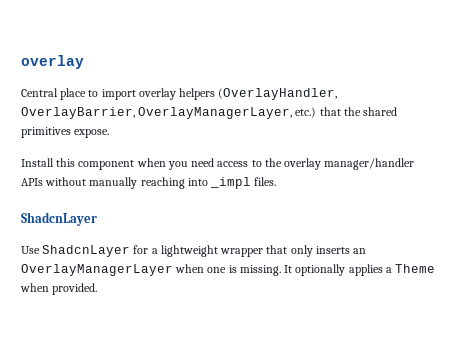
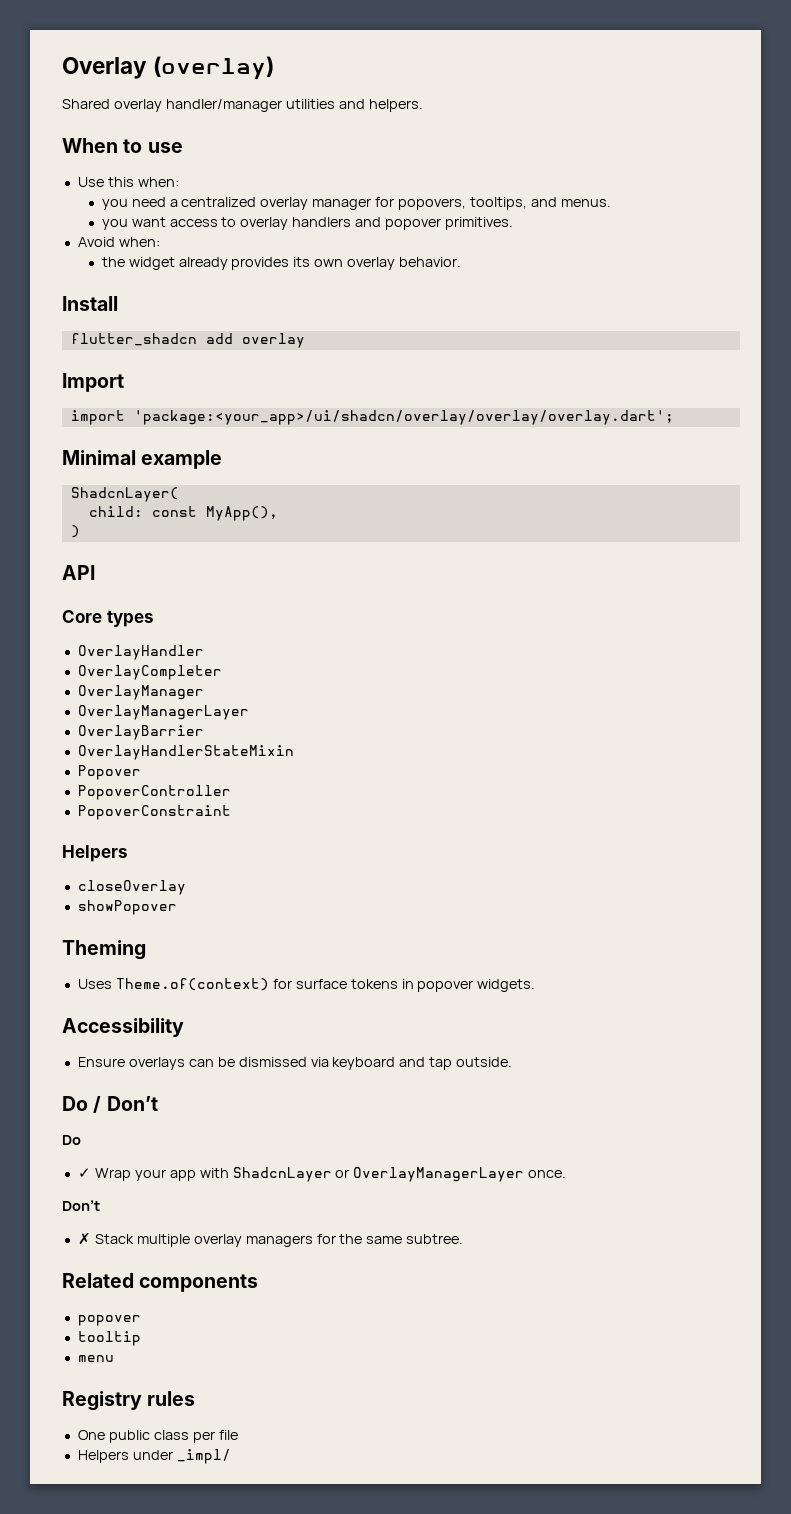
[21,55,84,69] [21,88,338,100] [21,107,398,119] [21,127,110,138] [21,158,415,170] [21,177,277,189] [21,212,97,226] [21,245,367,257] [21,264,436,276] [20,283,98,295] overlay // Central place to import overlay helpers (OverlayHandler, OverlayBarrier, OverlayManagerLayer, etc.) that the shared primitives expose. // Install this component when you need access to the overlay manager/handler APIs without manually reaching into _impl files. // ShadcnLayer // Use ShadcnLayer for a lightweight wrapper that only inserts an OverlayManagerLayer when one is missing. It optionally applies a Theme when provided. -> [62,56,275,80] [62,99,423,112] [62,138,183,153] [77,177,179,187] [101,197,611,210] [101,217,514,230] [77,237,160,247] [101,257,462,270] [62,296,118,311] [70,333,305,348] [62,373,124,392] [70,410,674,425] [62,450,223,469] [70,487,179,502] [88,506,278,521] [70,525,80,538] [62,565,95,580] [62,610,154,627] [77,645,204,660] [77,665,222,680] [77,685,204,700] [77,705,249,720] [77,725,204,740] [77,745,294,760] [77,765,141,780] [77,785,231,800] [77,805,231,820] [62,845,128,862] [77,880,186,895] [77,900,177,915] [62,940,146,960] [77,978,536,992] [62,1018,184,1037] [77,1057,513,1070] [62,1096,158,1113] [62,1135,81,1145] [77,1167,567,1182] [62,1200,100,1211] [77,1233,464,1247] [62,1273,259,1292] [77,1315,141,1326] [77,1331,141,1346] [77,1355,114,1362] [62,1391,196,1411] [77,1430,238,1443] [77,1449,231,1464] Overlay (overlay) // Shared overlay handler/manager utilities and helpers. // When to use // Use this when: // you need a centralized overlay manager for popovers, tooltips, and menus. // you want access to overlay handlers and popover primitives. // Avoid when: // the widget already provides its own overlay behavior. // Install // flutter_shadcn add overlay // Import // import 'package:<your_app>/ui/shadcn/overlay/overlay/overlay.dart'; // Minimal example // ShadcnLayer( // child: const MyApp(), // ) // API // Core types // OverlayHandler // OverlayCompleter // OverlayManager // OverlayManagerLayer // OverlayBarrier // OverlayHandlerStateMixin // Popover // PopoverController // PopoverConstraint // Helpers // closeOverlay // showPopover // Theming // Uses Theme.of(context) for surface tokens in popover widgets. // Accessibility // Ensure overlays can be dismissed via keyboard and tap outside. // Do / Don’t // Do // ✓ Wrap your app with ShadcnLayer or OverlayManagerLayer once. // Don’t // ✗ Stack multiple overlay managers for the same subtree. // Related components // popover // tooltip // menu // Registry rules // One public class per file // Helpers under _impl/

